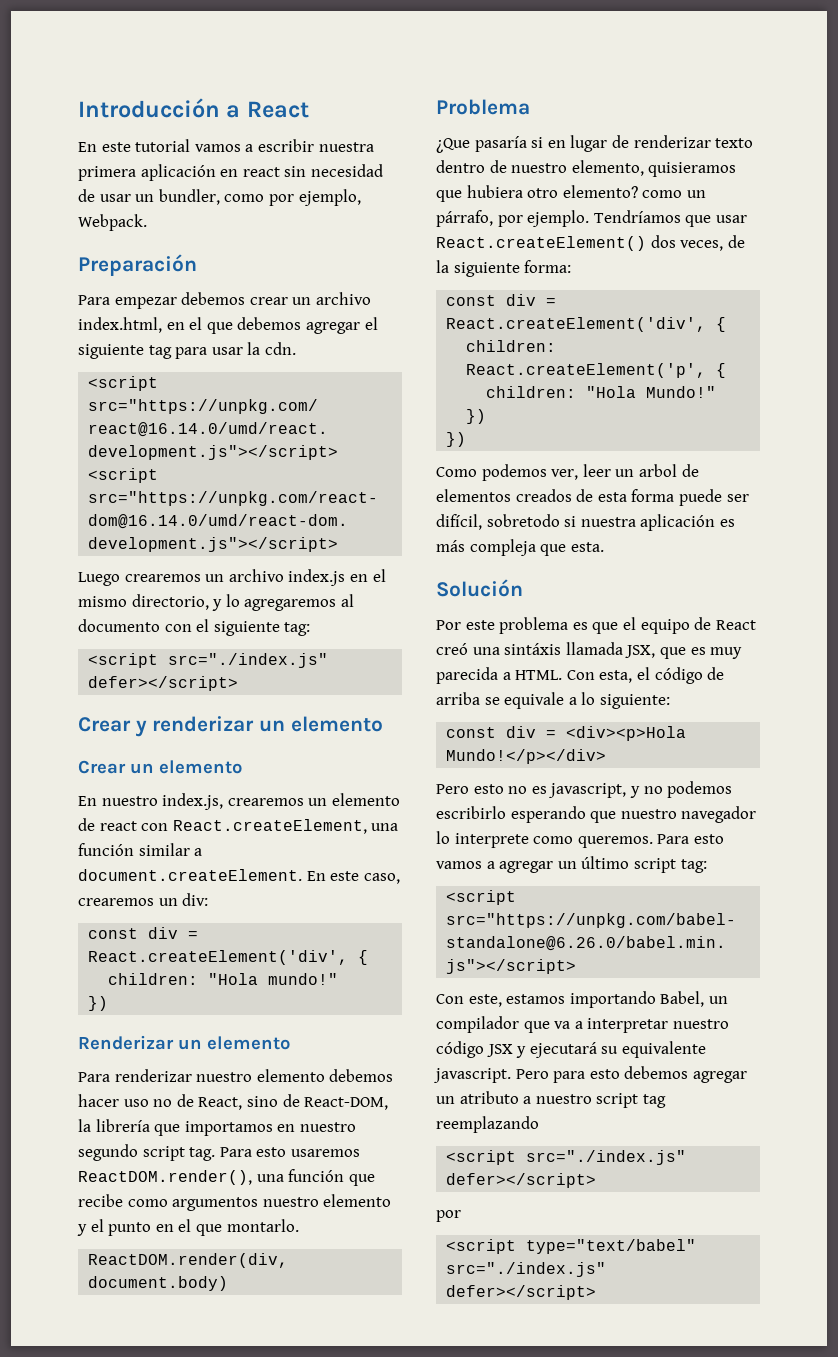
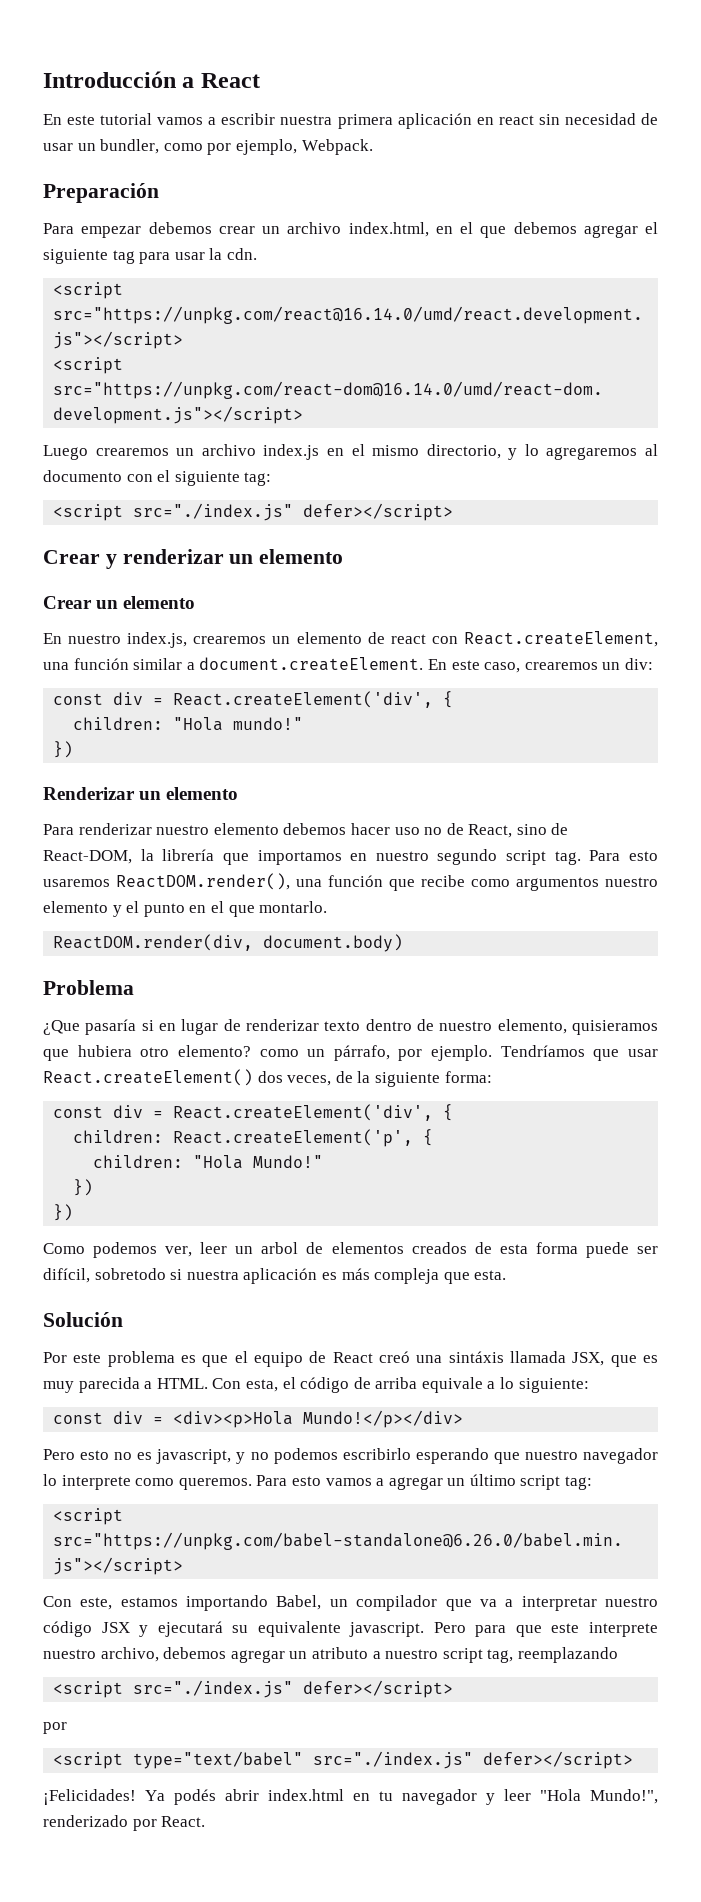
[484,697,500,705] se -> (418, 1383) none
[589,1069,620,1079] esto -> [515,1622,658,1637] [43,1647,159,1662] que este interprete nuestro archivo,
[642,1094,666,1108] tag -> [487,1649,514,1663] tag,
(597, 1292) none -> [43,1789,658,1805] [43,1815,206,1831] // ¡Felicidades! Ya podés abrir index.html en tu navegador y leer "Hola Mundo!", renderizado por React.

